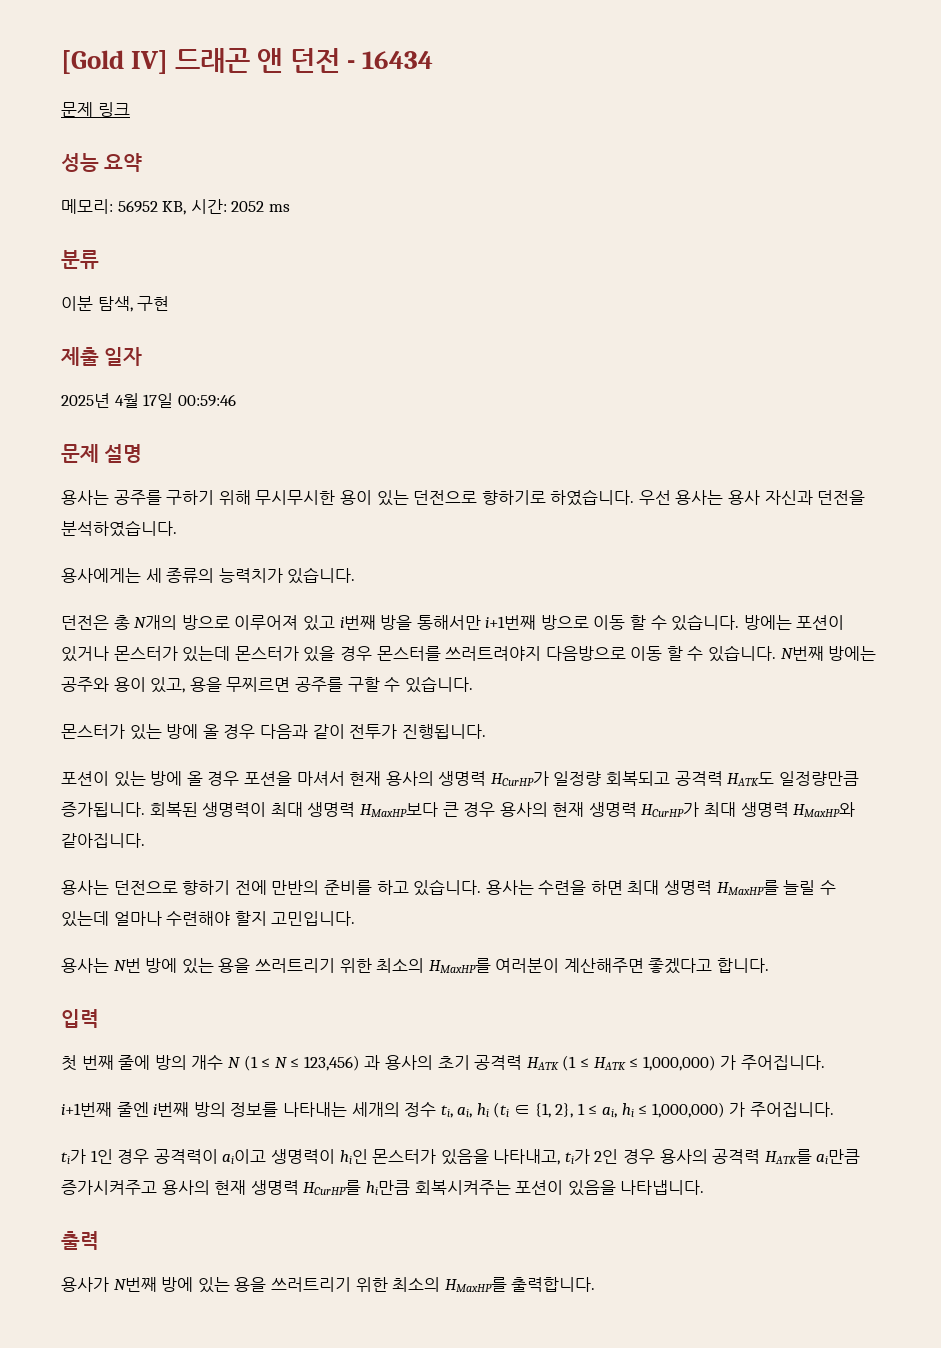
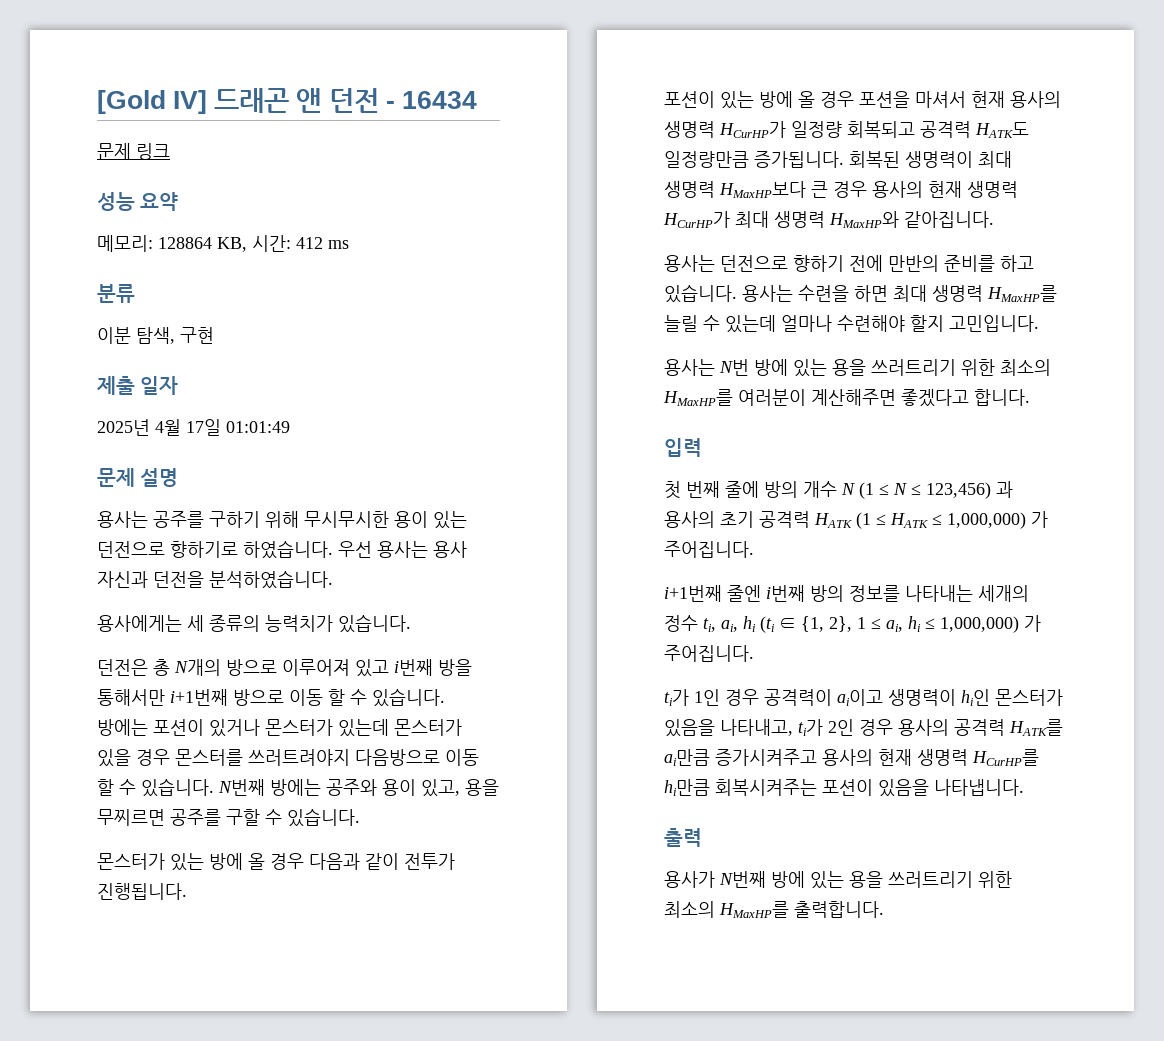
[117,200,158,213] 56952 -> [158,237,212,249] 128864
[231,201,265,212] 2052 -> [296,237,323,249] 412
[177,394,236,407] 00:59:46 -> [226,421,290,433] 01:01:49

